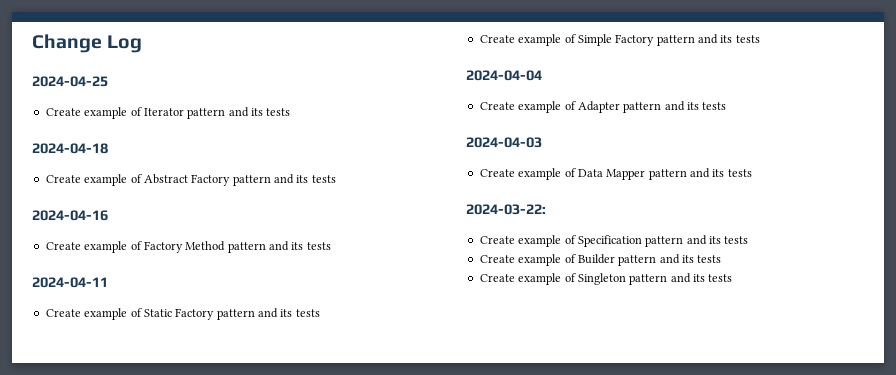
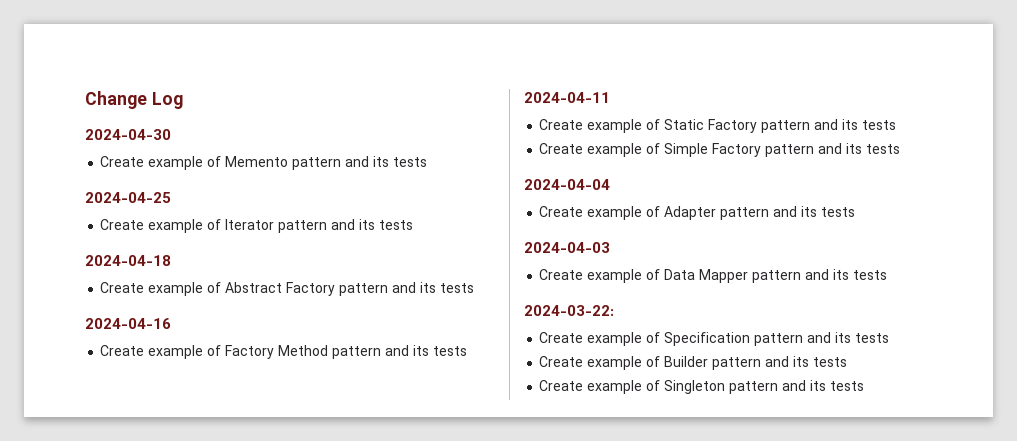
(143, 44) none -> [85,129,171,140] [100,156,428,170] // 2024-04-30 // Create example of Memento pattern and its tests

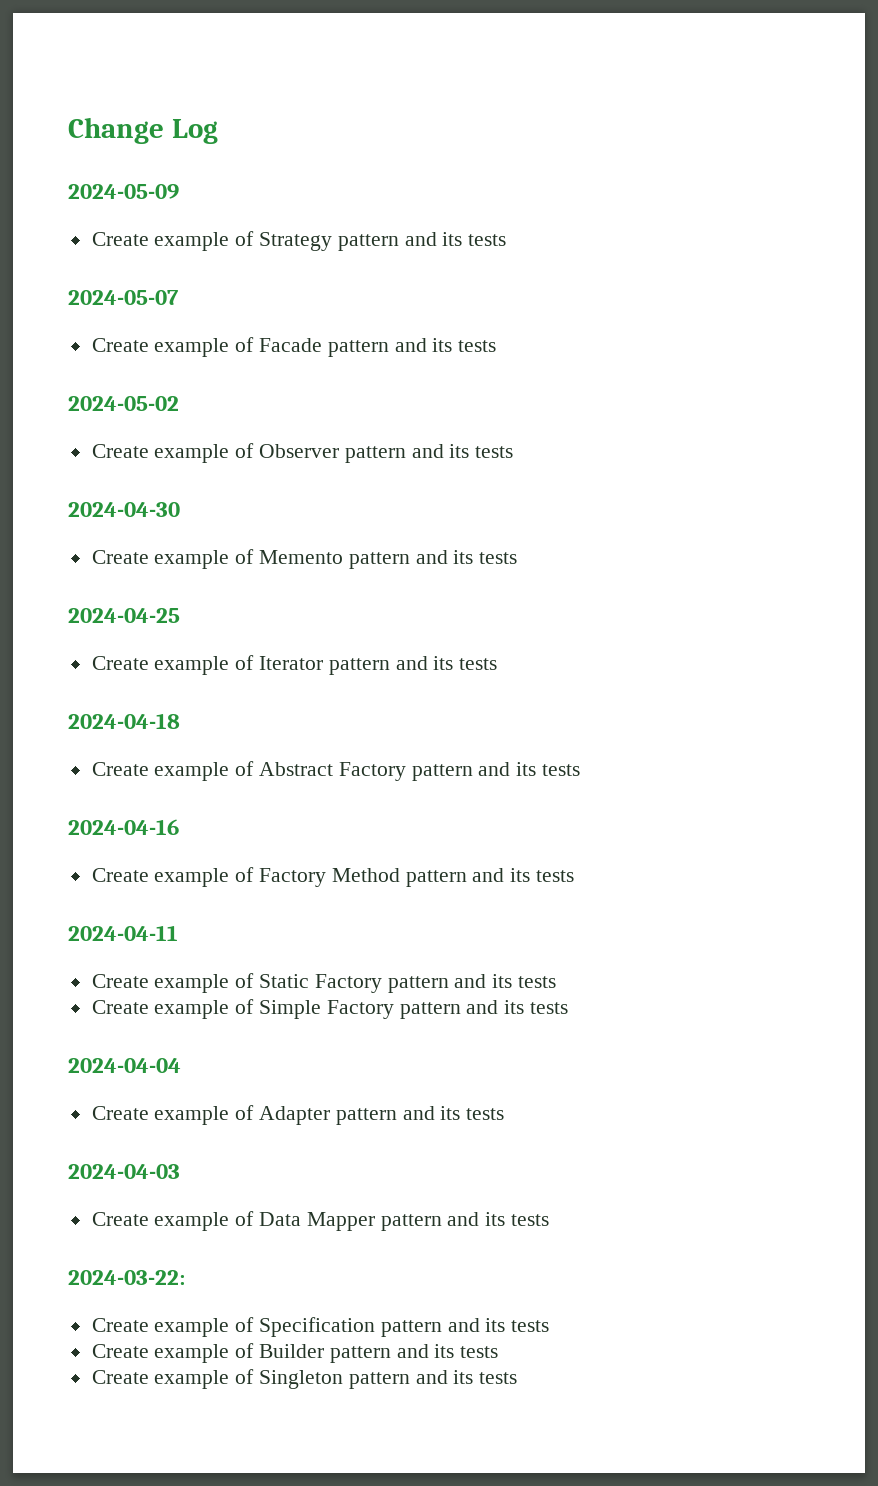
(183, 100) none -> [68,184,179,199] [91,231,507,251] [68,290,179,305] [91,337,497,357] [68,396,179,411] [91,443,514,463] // 2024-05-09 // Create example of Strategy pattern and its tests // 2024-05-07 // Create example of Facade pattern and its tests // 2024-05-02 // Create example of Observer pattern and its tests

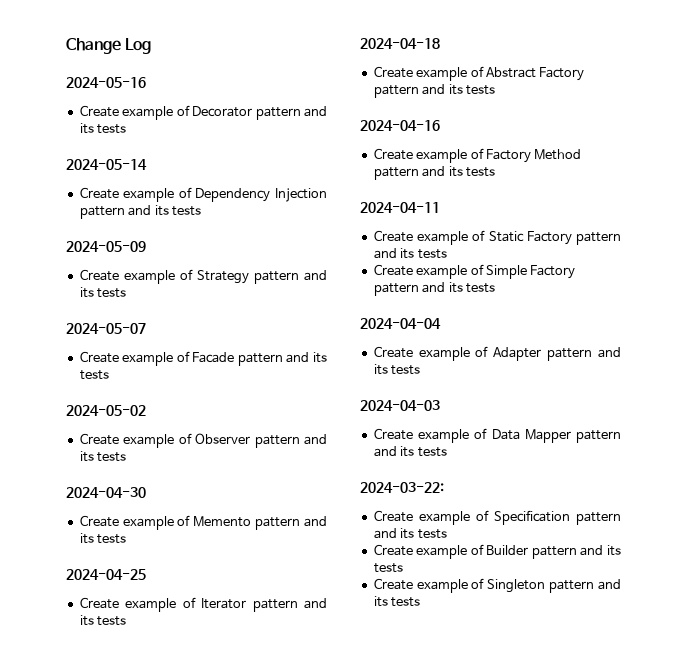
(218, 131) none -> [66,77,146,88] [79,105,327,120] [79,123,127,134] [66,159,147,170] [79,187,327,202] [79,205,201,219] // 2024-05-16 // Create example of Decorator pattern and its tests // 2024-05-14 // Create example of Dependency Injection pattern and its tests

